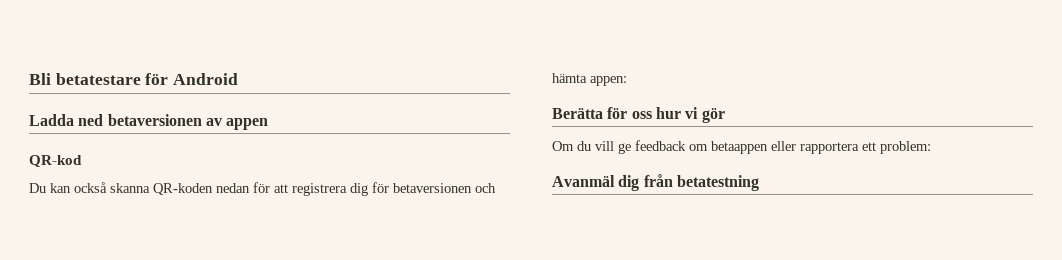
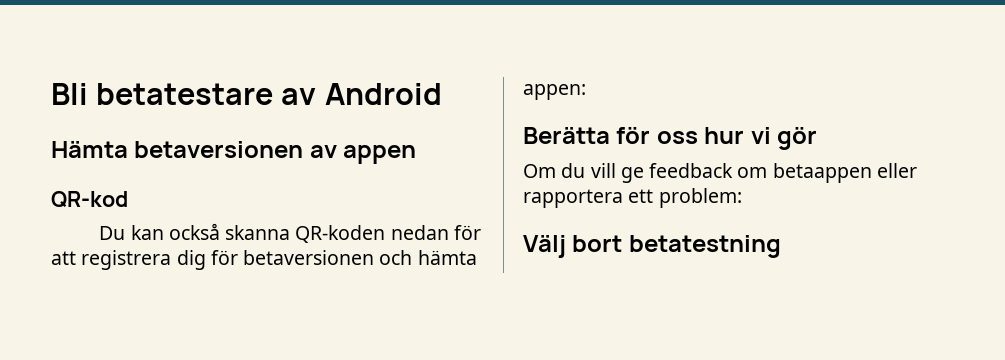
[145,73,169,85] för -> [281,88,317,105] av
[29,114,104,126] Ladda ned -> [51,141,128,158] Hämta
[552,174,673,191] Avanmäl dig från -> [523,235,623,258] Välj bort

